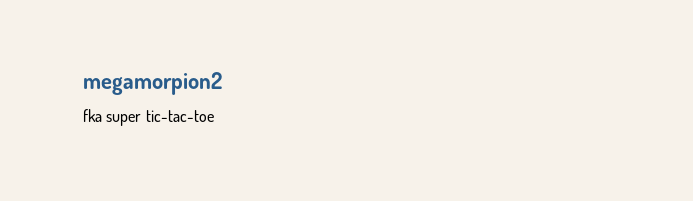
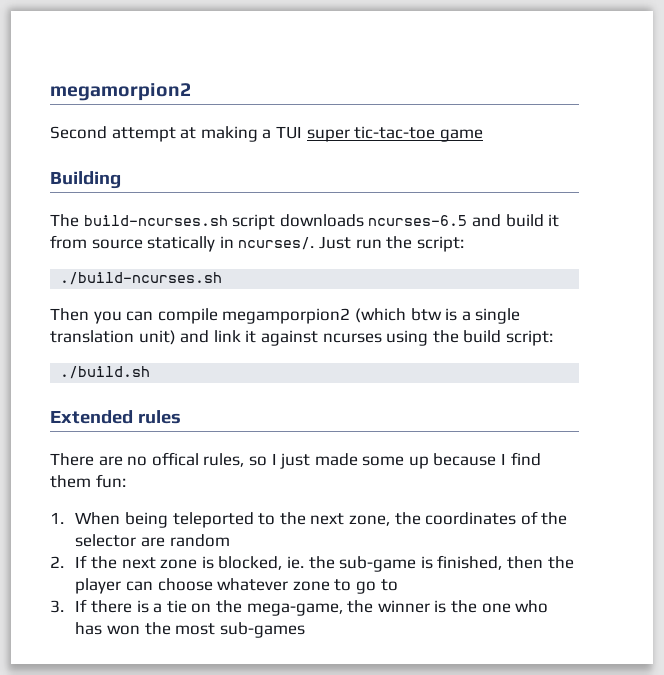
[83,109,214,126] fka super tic-tac-toe -> [50,126,483,142] [50,171,121,189] [50,214,560,230] [50,235,464,252] [60,272,223,285] [50,308,521,324] [50,330,553,346] [60,366,151,379] [50,410,181,424] [50,452,541,469] [50,474,126,488] [50,511,568,528] [75,534,230,547] [50,555,574,572] [75,578,398,594] [50,599,549,616] [75,622,305,638] Second attempt at making a TUI super tic-tac-toe game // Building // The build-ncurses.sh script downloads ncurses-6.5 and build it from source statically in ncurses/. Just run the script: // ./build-ncurses.sh // Then you can compile megamporpion2 (which btw is a single translation unit) and link it against ncurses using the build script: // ./build.sh // Extended rules // There are no offical rules, so I just made some up because I find them fun: // 1. When being teleported to the next zone, the coordinates of the selector are random // 2. If the next zone is blocked, ie. the sub-game is finished, then the player can choose whatever zone to go to // 3. If there is a tie on the mega-game, the winner is the one who has won the most sub-games

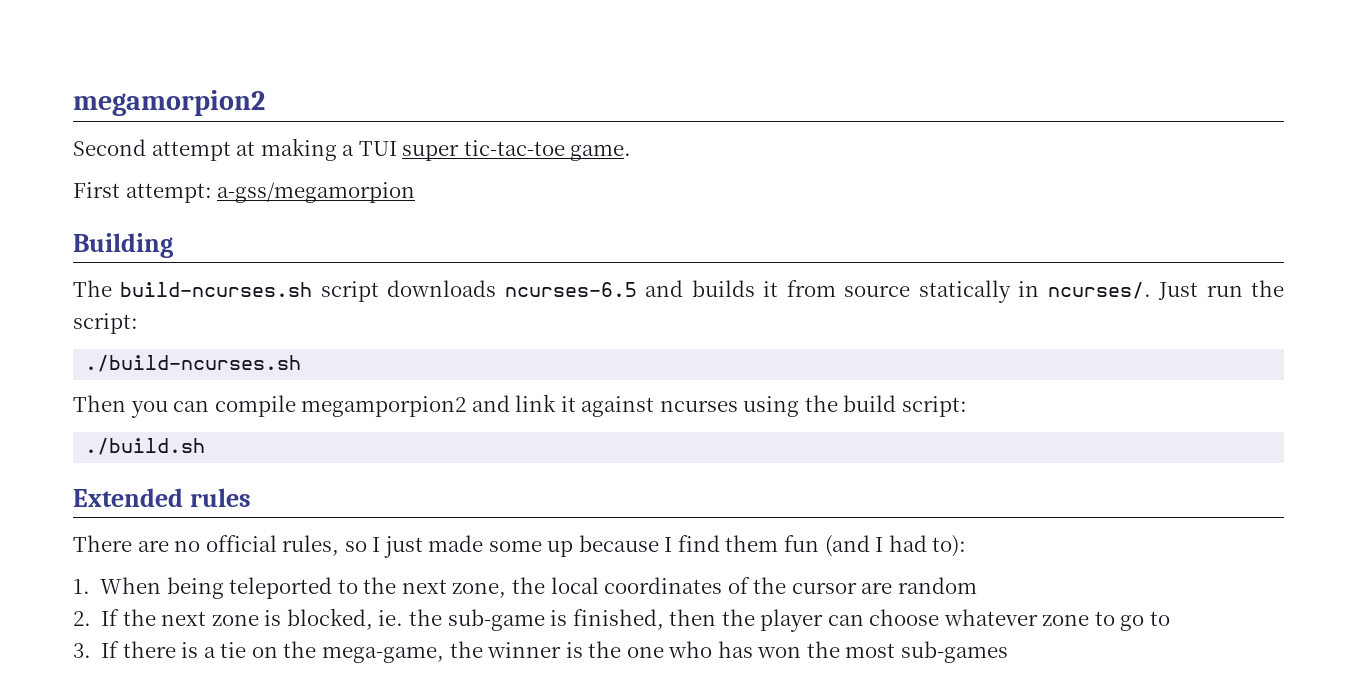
[439,129,483,142] game -> [570,144,632,161] [73,182,416,203] game. // First attempt: a-gss/megamorpion
[505,214,544,227] build -> [691,280,755,297] builds
[354,308,521,324] [50,330,176,345] (which btw is a single translation unit) -> (467, 406) none
[151,452,199,466] offical -> [205,535,277,552] official
[95,474,126,488] fun: -> [784,535,967,557] fun (and I had to):
(421, 518) none -> [550,577,599,594] local
[75,534,137,547] selector -> [791,582,857,594] cursor

